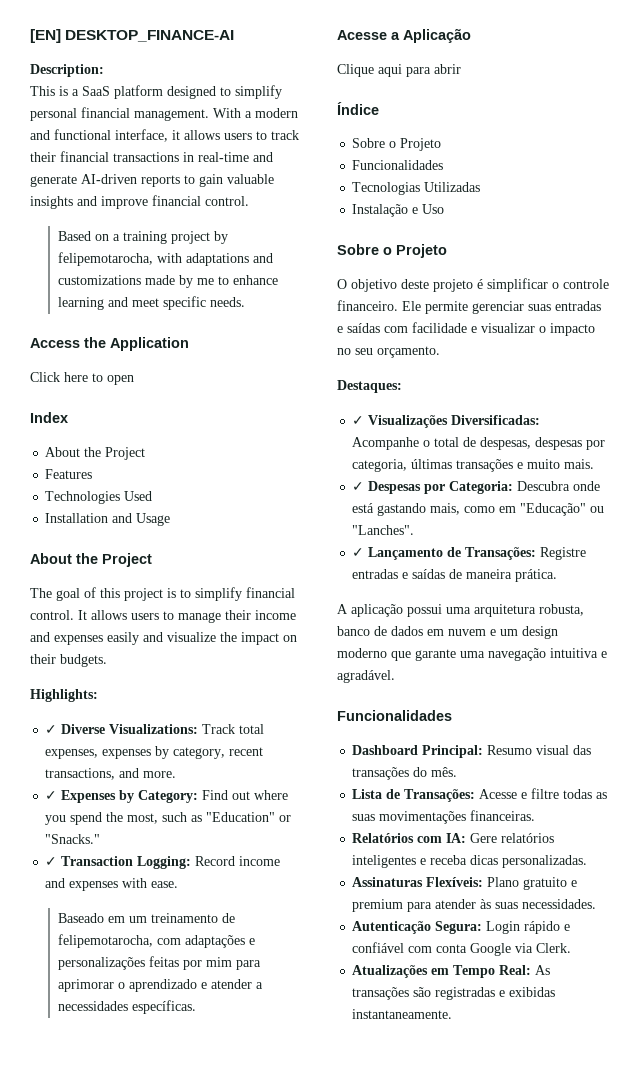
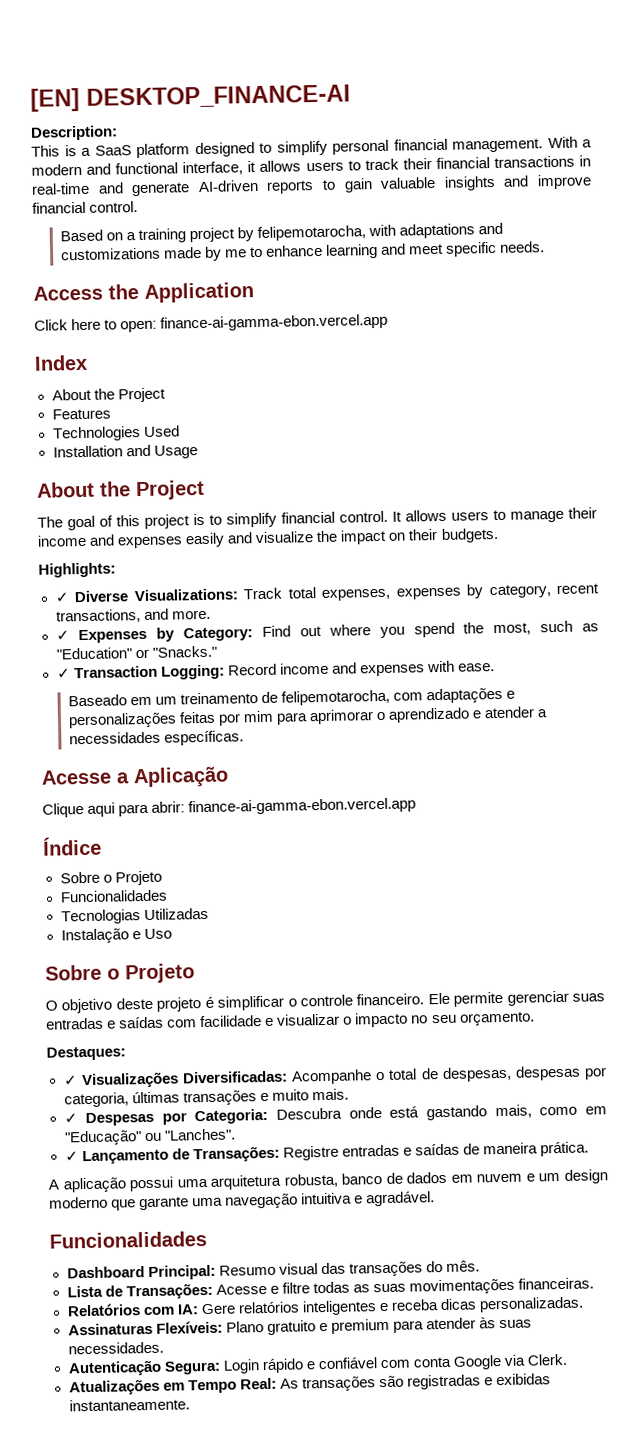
[107,375,134,385] open -> [120,313,389,333] open: finance-ai-gamma-ebon.vercel.app
[434,64,461,74] abrir -> [151,797,417,816] abrir: finance-ai-gamma-ebon.vercel.app

